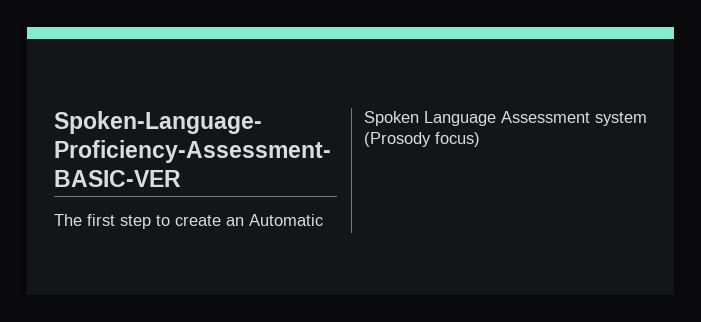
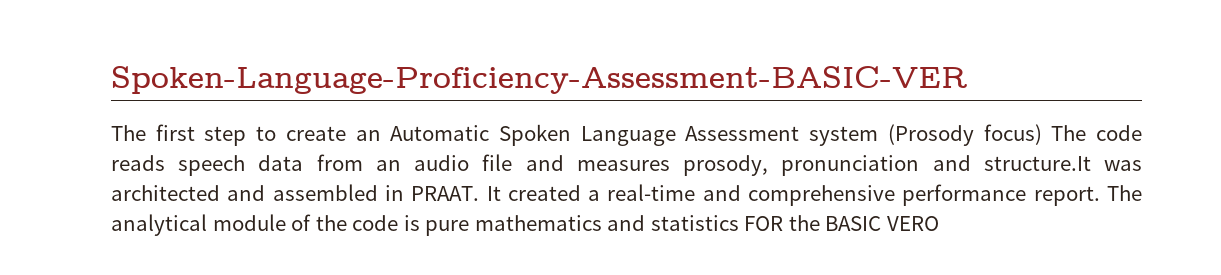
(480, 139) none -> [1051,125,1142,141] [111,154,1143,176] [111,184,1142,206] [111,214,939,236] The code reads speech data from an audio file and measures prosody, pronunciation and structure.It was architected and assembled in PRAAT. It created a real-time and comprehensive performance report. The analytical module of the code is pure mathematics and statistics FOR the BASIC VERO

